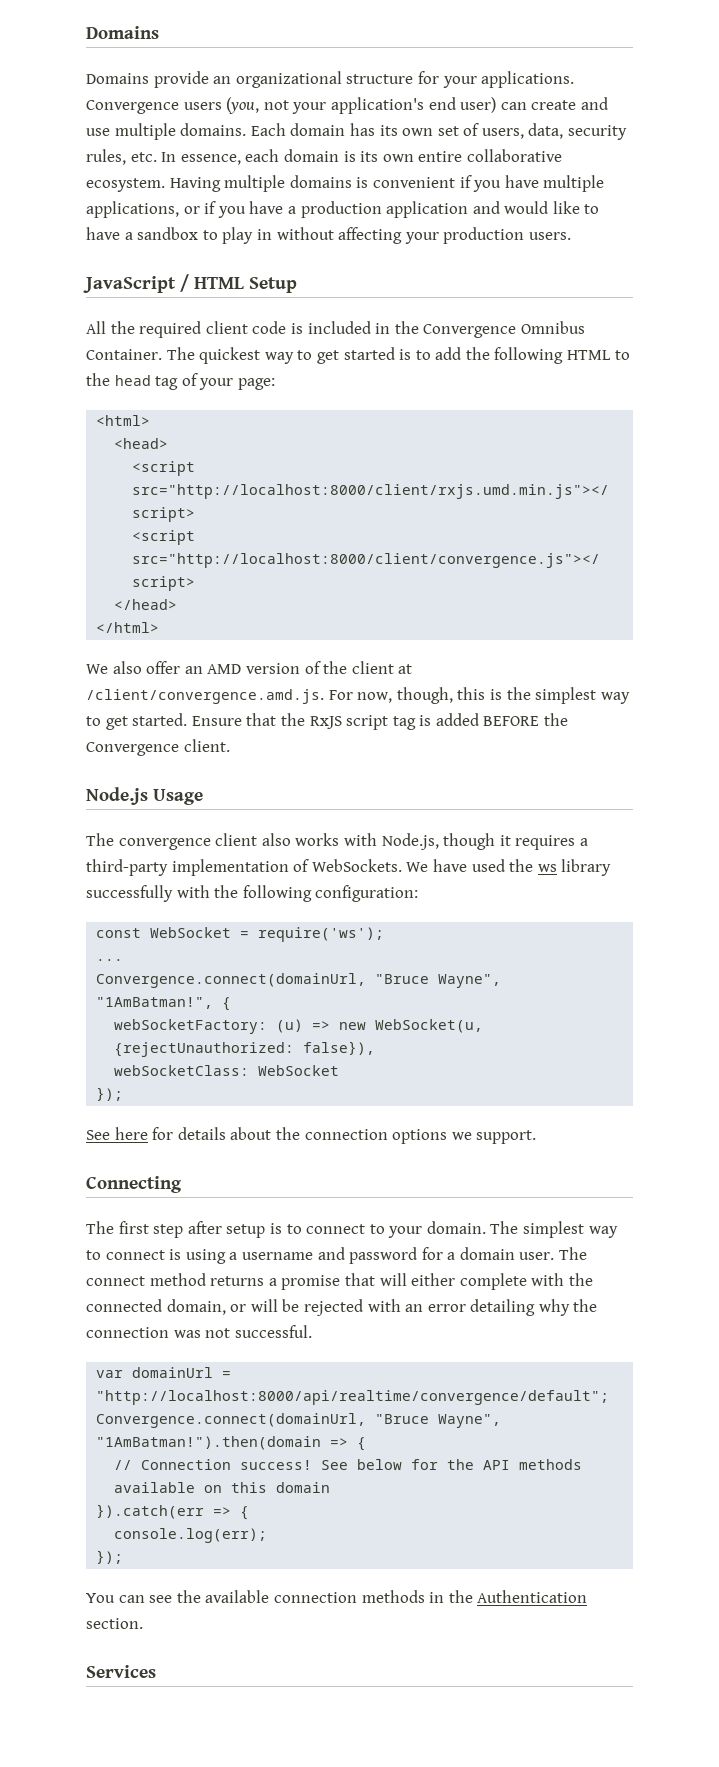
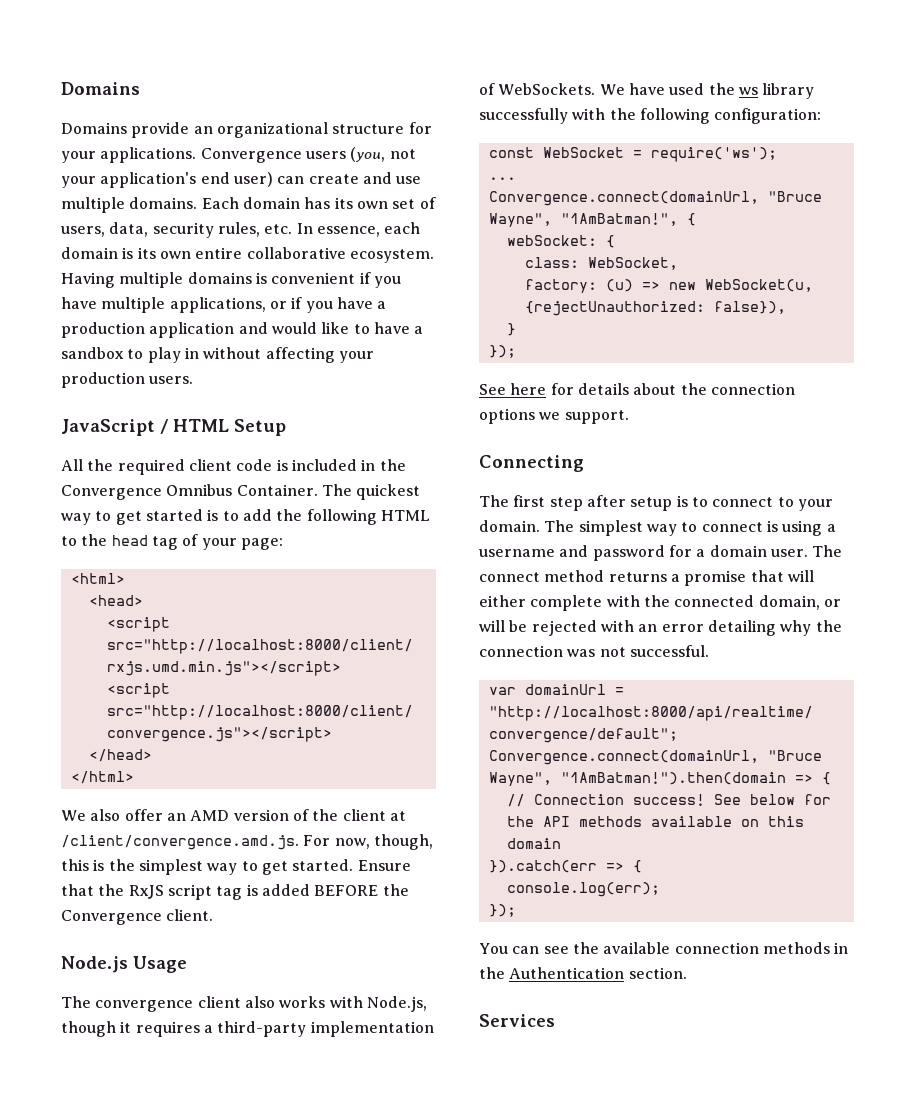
[114,1019,268,1034] webSocketFactory: -> [506,235,615,248] [524,257,678,270] [524,279,597,293] webSocket: { // class: WebSocket, // factory:
[114,1065,340,1076] webSocketClass: WebSocket -> [506,323,516,336] }

